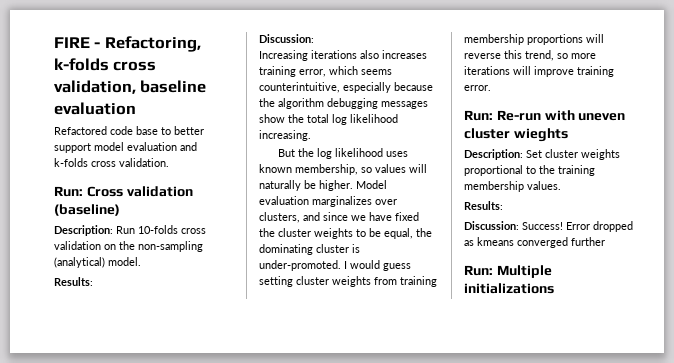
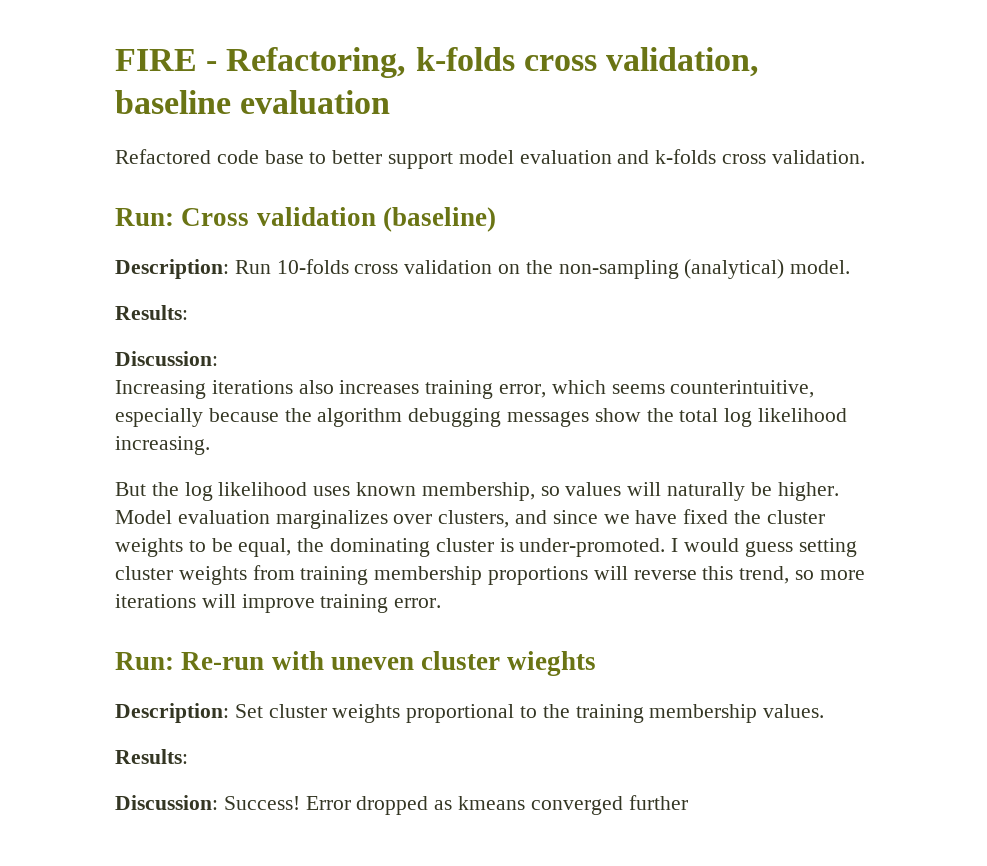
[464,265,552,278] [464,283,554,294] // Run: Multiple initializations -> (688, 802) none

